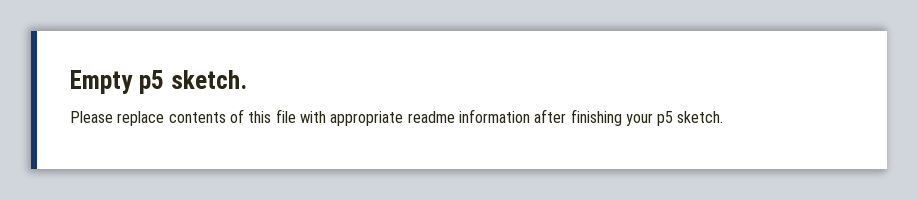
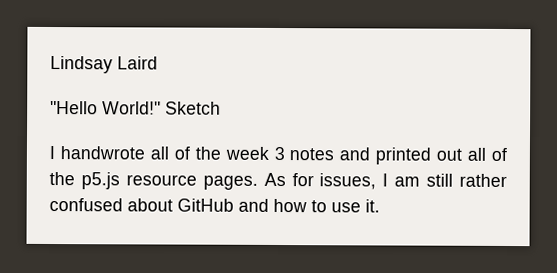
[70,70,247,94] [70,109,724,126] Empty p5 sketch. // Please replace contents of this file with appropriate readme information after finishing your p5 sketch. -> [50,56,158,74] [50,101,221,115] [49,146,508,165] [49,172,507,190] [49,198,380,213] Lindsay Laird // "Hello World!" Sketch // I handwrote all of the week 3 notes and printed out all of the p5.js resource pages. As for issues, I am still rather confused about GitHub and how to use it.

